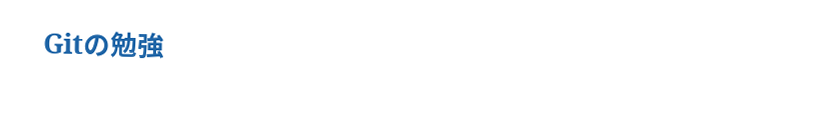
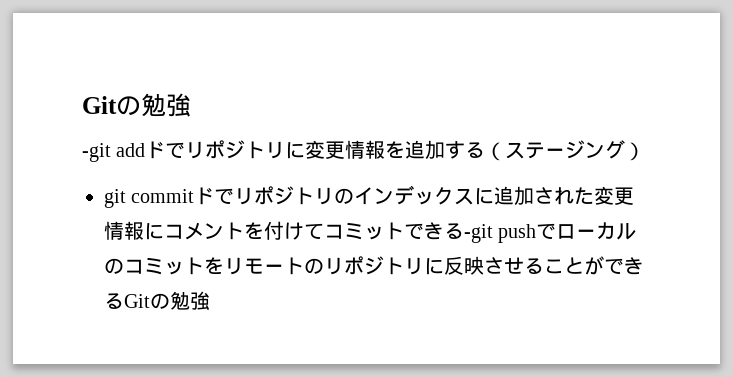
[43,31,165,60] Gitの勉強 -> [82,93,191,117] [82,140,646,162] [104,185,635,208] [104,221,637,243] [104,256,644,275] [104,291,210,311] Gitの勉強 // -git addドでリポジトリに変更情報を追加する（ステージング） // git commitドでリポジトリのインデックスに追加された変更情報にコメントを付けてコミットできる-git pushでローカルのコミットをリモートのリポジトリに反映させることができるGitの勉強

